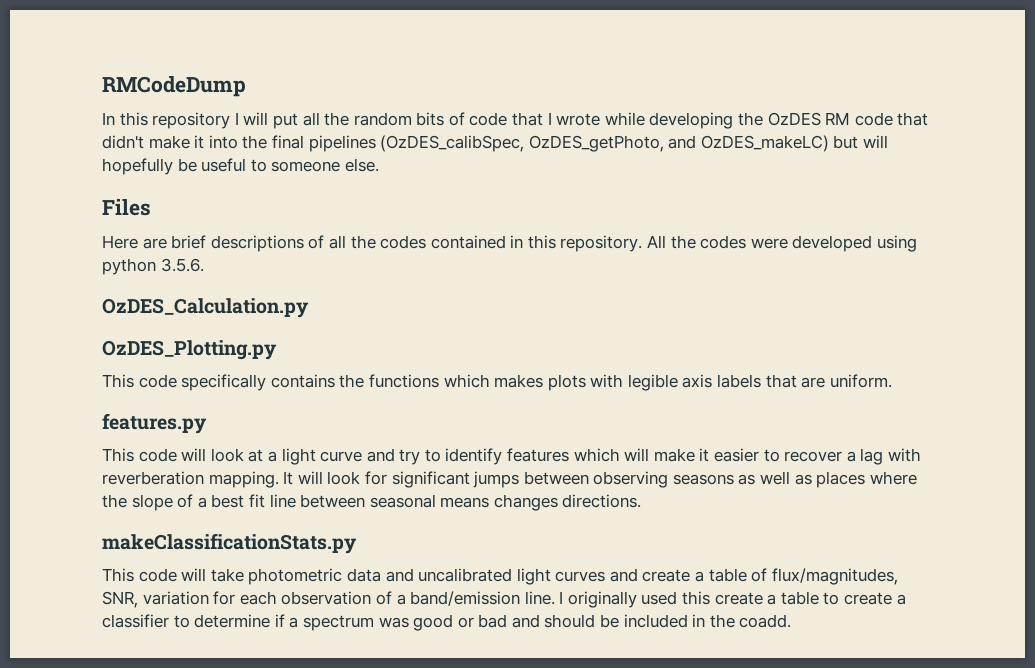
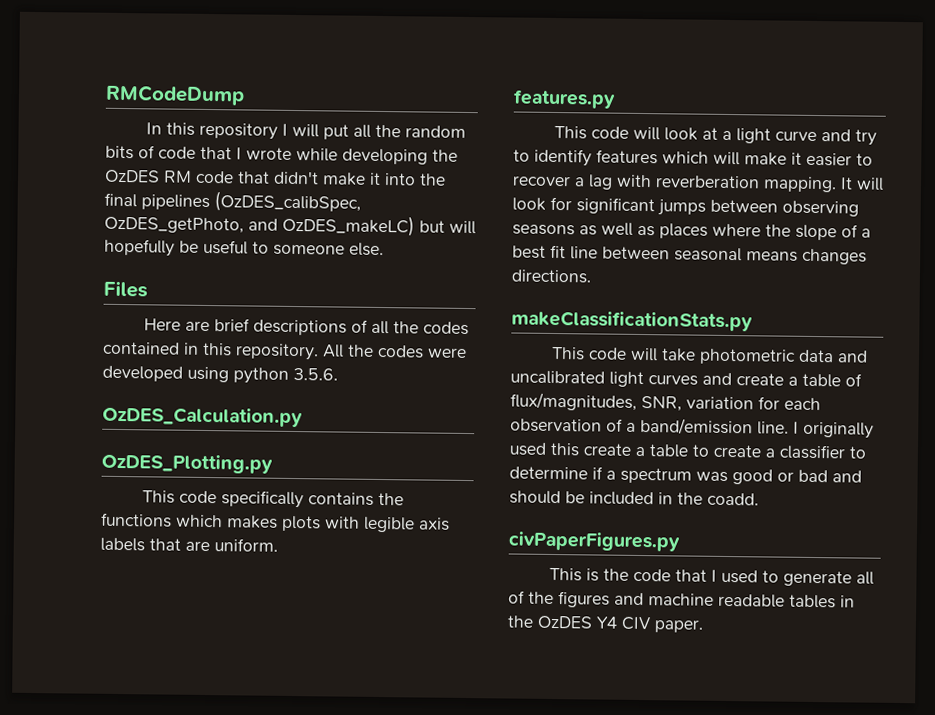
(792, 621) none -> [508,531,680,552] [549,567,875,587] [508,590,855,609] [507,615,703,633] // civPaperFigures.py // This is the code that I used to generate all of the figures and machine readable tables in the OzDES Y4 CIV paper.

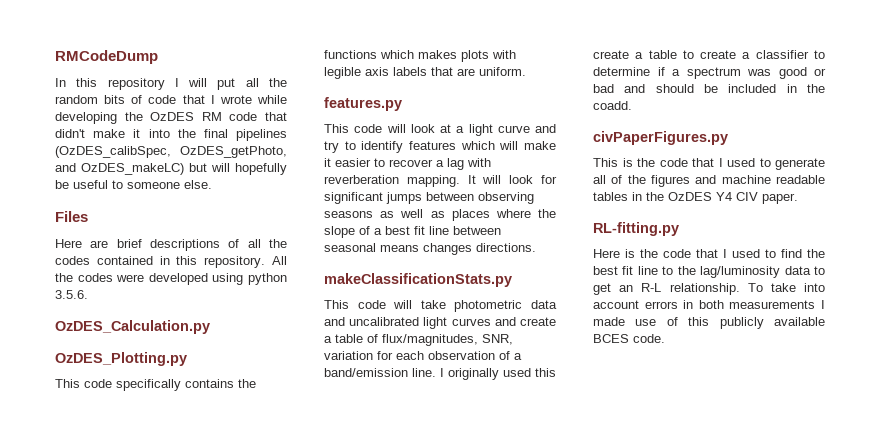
(703, 626) none -> [593,222,679,236] [593,249,825,258] [593,266,825,278] [593,283,825,295] [593,300,825,309] [593,317,825,329] [593,334,665,343] // RL-fitting.py // Here is the code that I used to find the best fit line to the lag/luminosity data to get an R-L relationship. To take into account errors in both measurements I made use of this publicly available BCES code.

